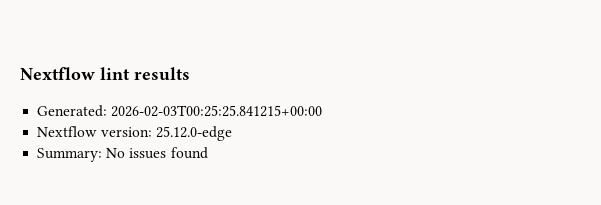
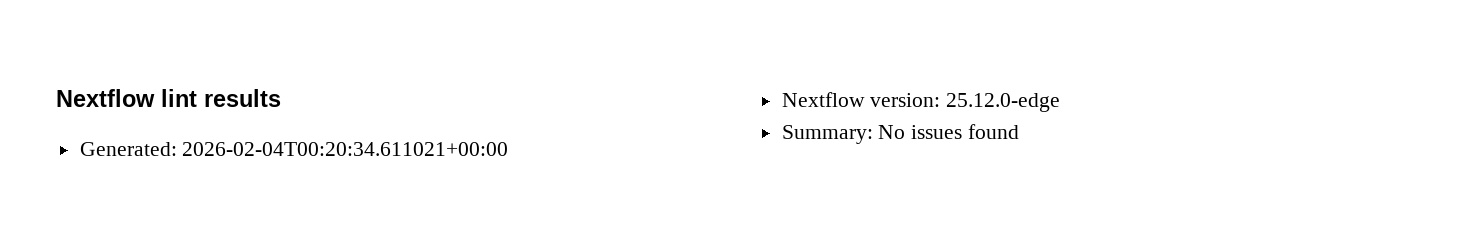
[111,105,323,117] 2026-02-03T00:25:25.841215+00:00 -> [182,142,509,156] 2026-02-04T00:20:34.611021+00:00

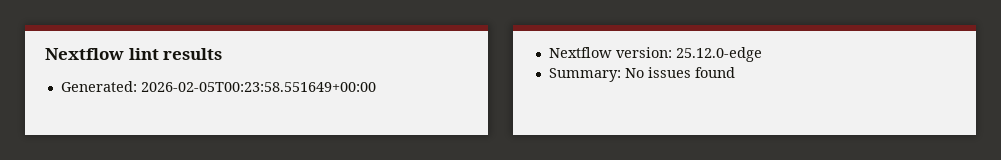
[182,142,509,156] 2026-02-04T00:20:34.611021+00:00 -> [140,82,376,92] 2026-02-05T00:23:58.551649+00:00

